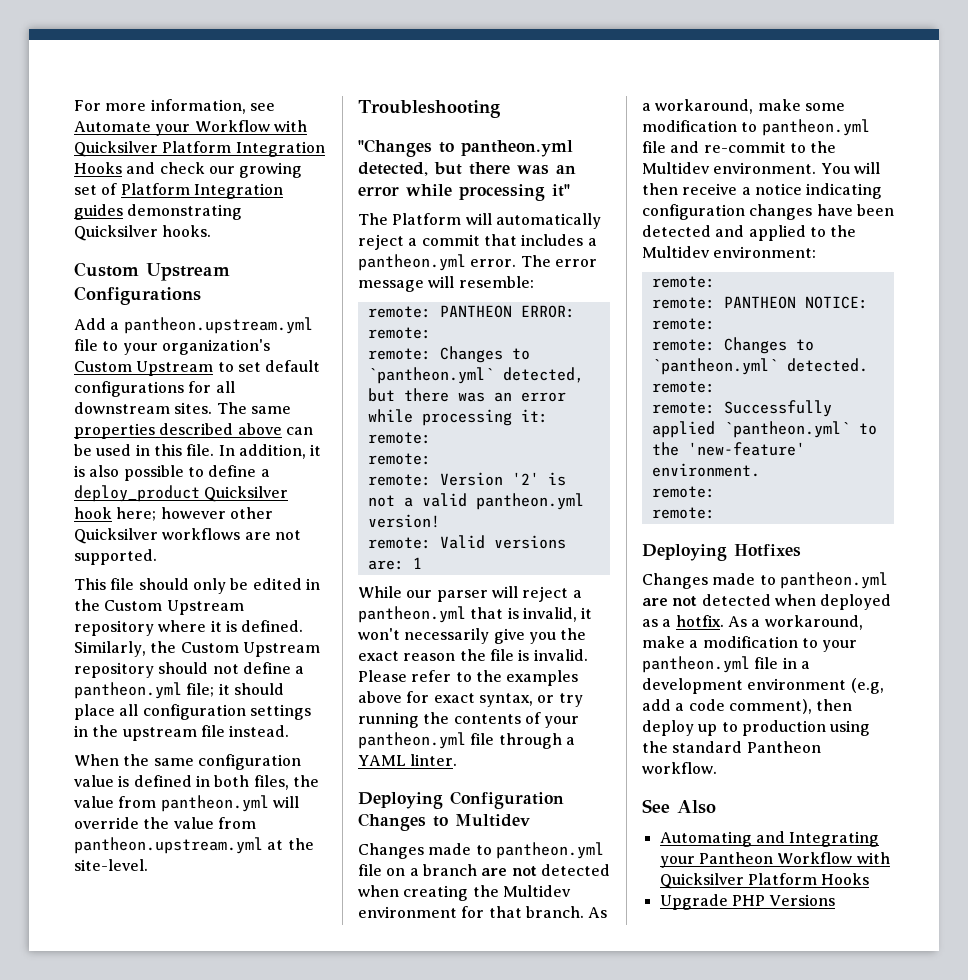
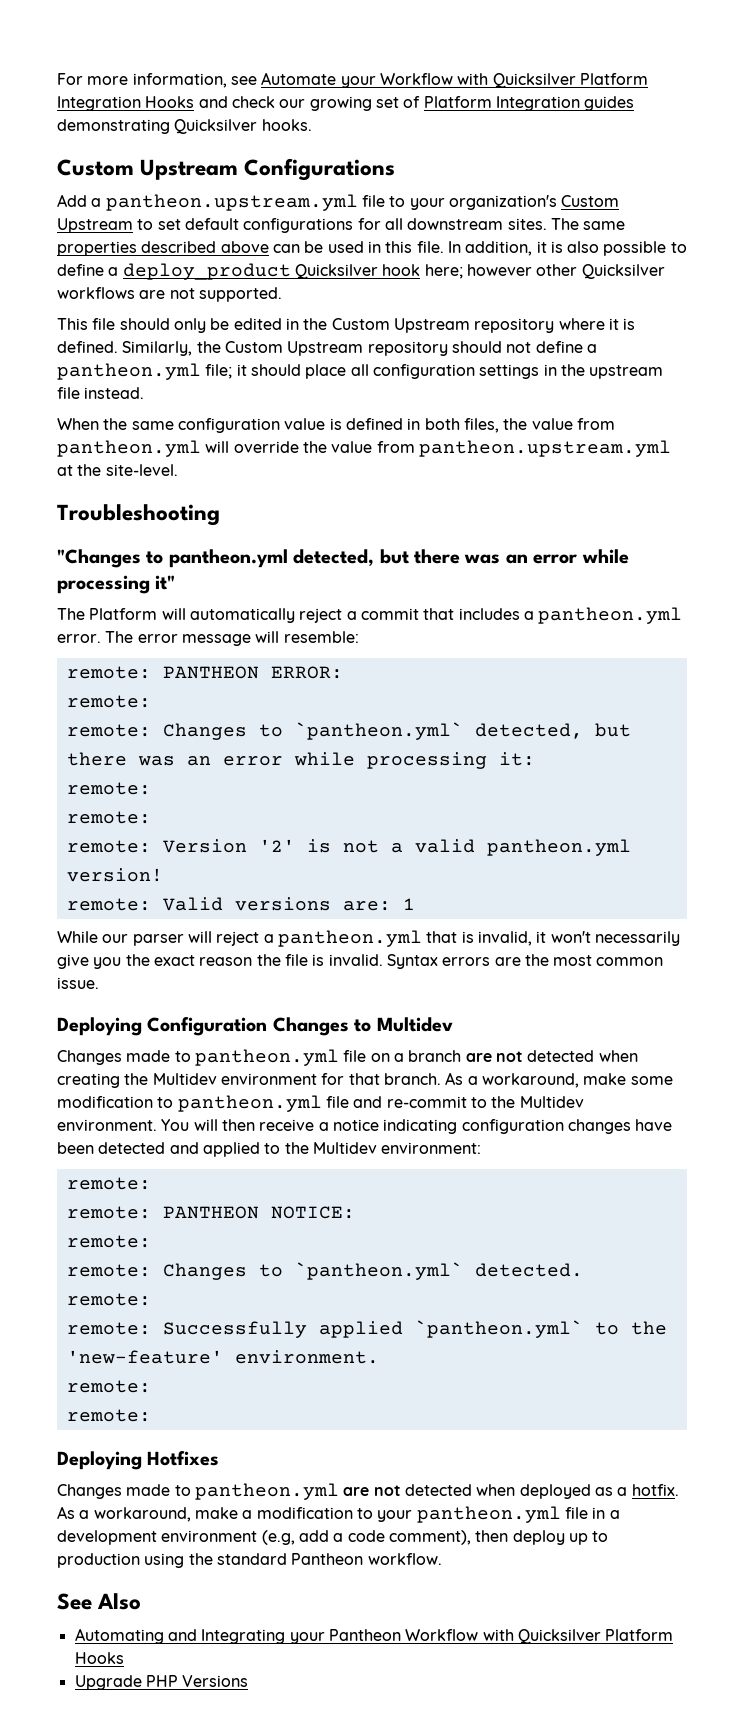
[358,670,579,686] [358,691,583,707] [358,712,580,728] [358,732,575,749] [358,754,458,766] Please refer to the examples above for exact syntax, or try running the contents of your pantheon.yml file through a YAML linter. -> [386,954,664,969] [57,977,99,989] Syntax errors are the most common issue.

